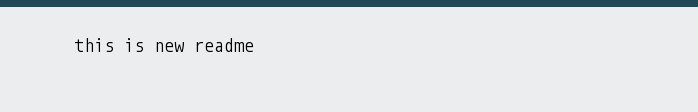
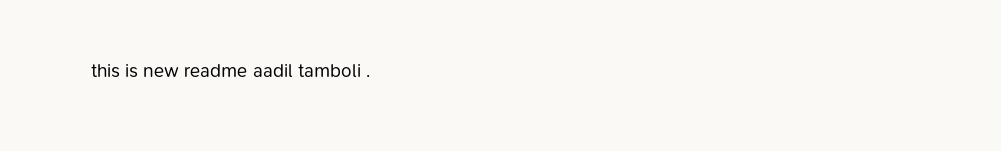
(254, 45) none -> [252,64,370,78] aadil tamboli .

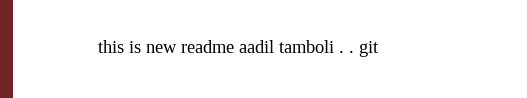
(370, 75) none -> [349,41,379,57] . git

